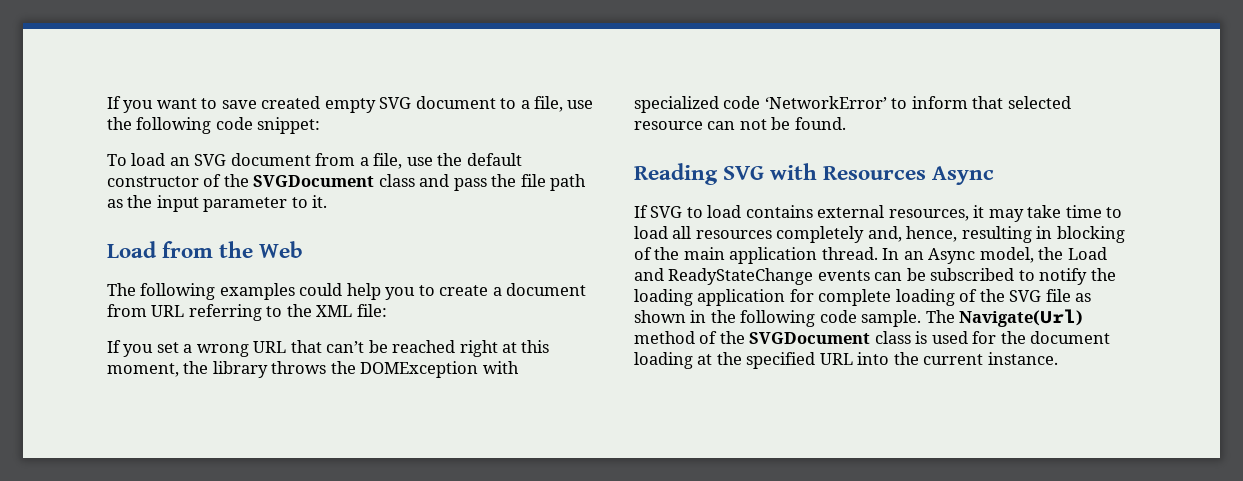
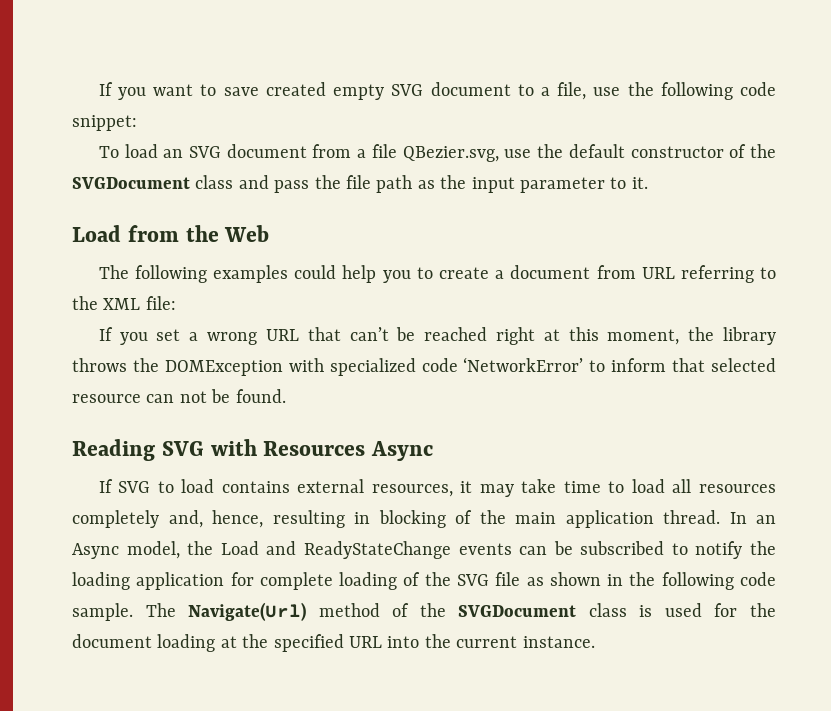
[373,153,403,169] file, -> [371,144,499,162] file QBezier.svg,

